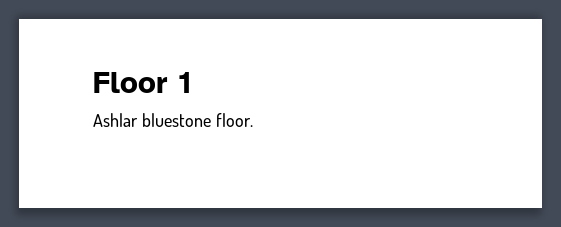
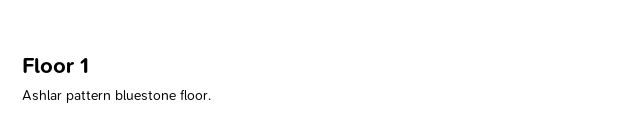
(138, 120) none -> [66,90,111,103] pattern

